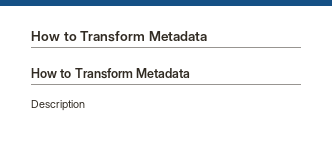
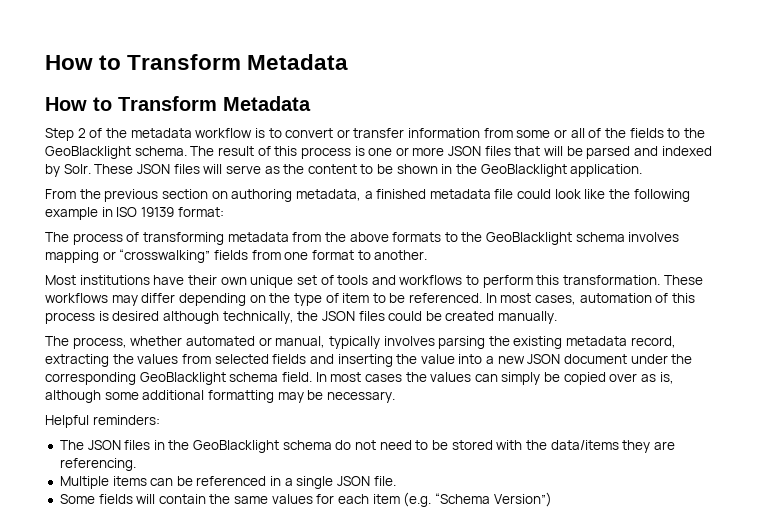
[31,100,85,111] Description -> [45,128,705,141] [45,146,712,159] [45,164,643,177] [45,189,690,202] [45,207,224,220] [45,232,680,245] [45,249,428,263] [45,275,703,288] [45,293,695,306] [45,311,558,324] [45,336,676,349] [45,354,693,367] [45,372,674,385] [45,390,395,403] [45,415,160,428] [59,440,675,453] [59,458,136,471] [59,476,396,489] [59,492,552,507] Step 2 of the metadata workflow is to convert or transfer information from some or all of the fields to the GeoBlacklight schema. The result of this process is one or more JSON files that will be parsed and indexed by Solr. These JSON files will serve as the content to be shown in the GeoBlacklight application. // From the previous section on authoring metadata, a finished metadata file could look like the following example in ISO 19139 format: // The process of transforming metadata from the above formats to the GeoBlacklight schema involves mapping or “crosswalking” fields from one format to another. // Most institutions have their own unique set of tools and workflows to perform this transformation. These workflows may differ depending on the type of item to be referenced. In most cases, automation of this process is desired although technically, the JSON files could be created manually. // The process, whether automated or manual, typically involves parsing the existing metadata record, extracting the values from selected fields and inserting the value into a new JSON document under the corresponding GeoBlacklight schema field. In most cases the values can simply be copied over as is, although some additional formatting may be necessary. // Helpful reminders: // The JSON files in the GeoBlacklight schema do not need to be stored with the data/items they are referencing. // Multiple items can be referenced in a single JSON file. // Some fields will contain the same values for each item (e.g. “Schema Version”)

